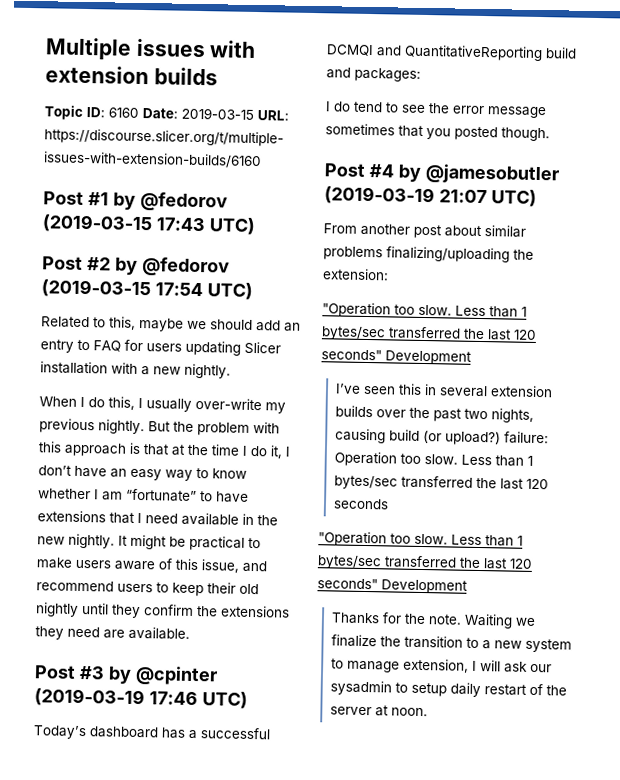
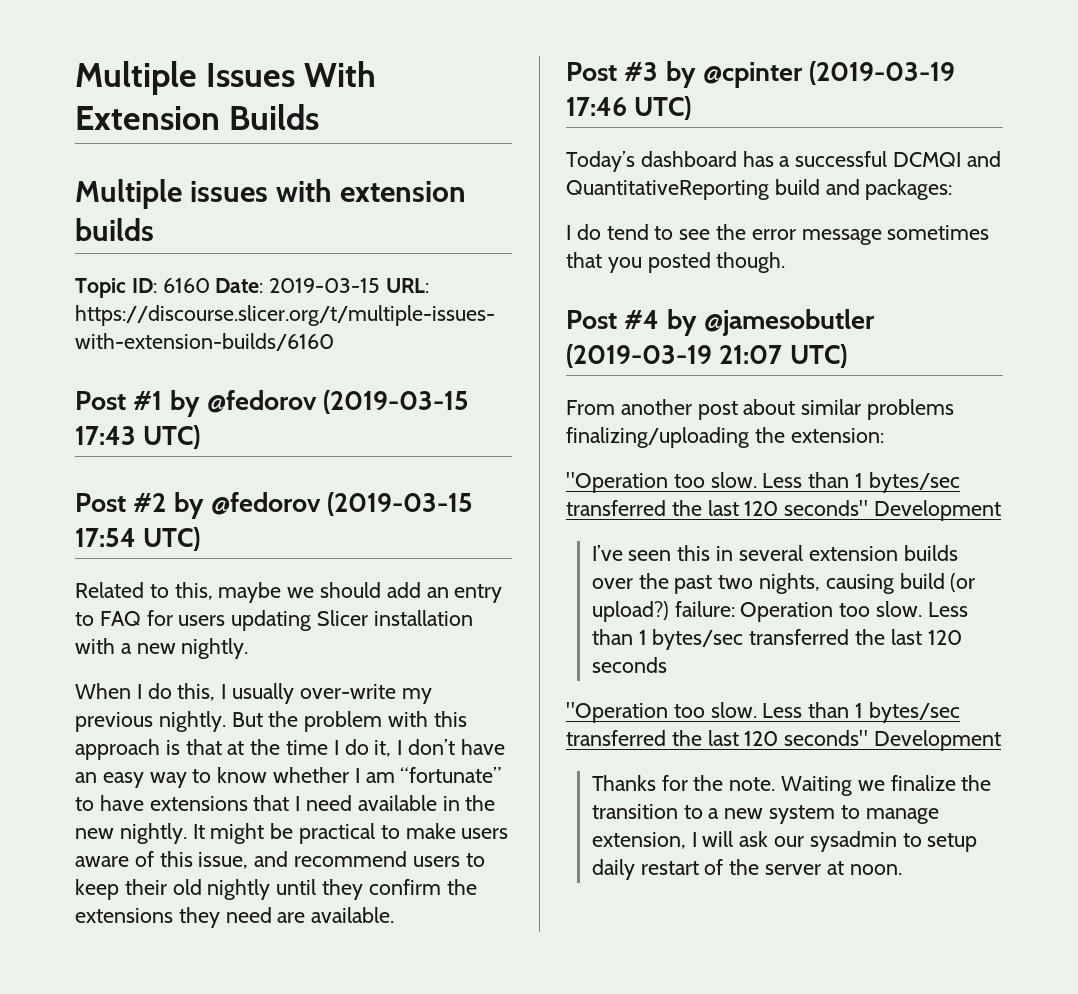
[45,37,132,61] Multiple -> [75,61,377,95] [75,104,320,130] [75,179,182,209] Multiple Issues With Extension Builds // Multiple

